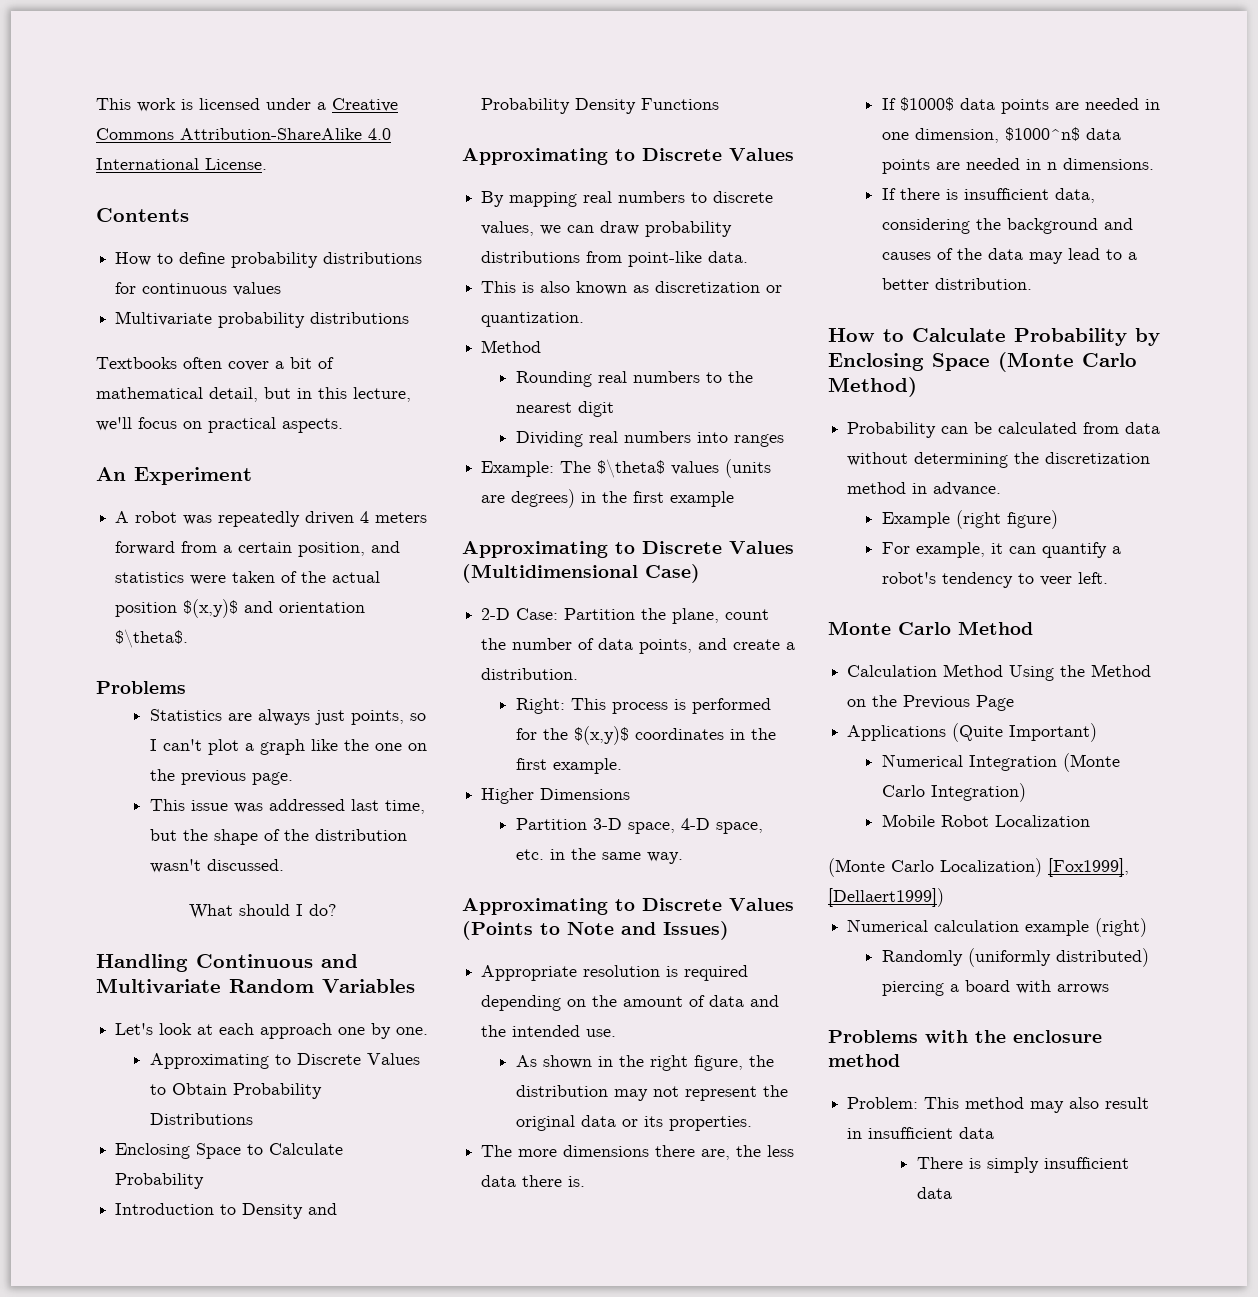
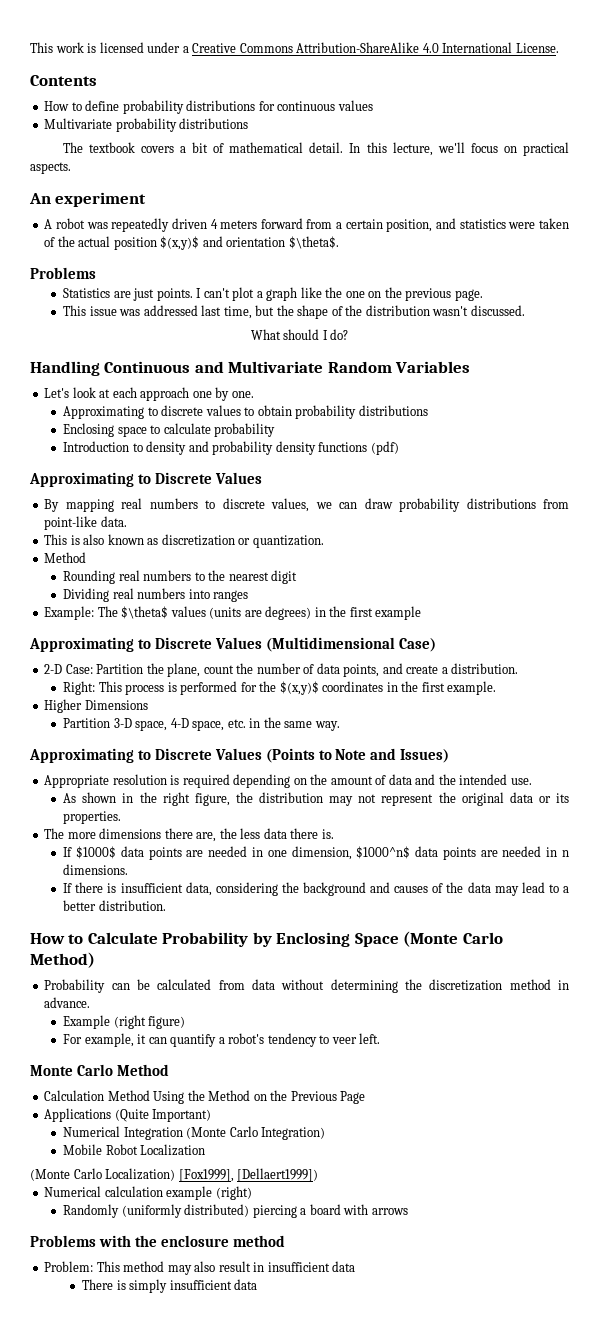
[96,357,269,371] Textbooks often cover -> [62,142,174,153] The textbook covers
[209,387,312,402] detail, but in -> [309,142,361,153] detail. In
[134,467,252,485] Experiment -> [55,192,147,207] experiment
[258,709,427,725] always just points, so -> [133,288,193,301] just points.
[297,1053,421,1065] [150,1083,323,1099] [150,1113,254,1125] [115,1143,344,1159] [115,1173,205,1189] [115,1203,338,1219] [481,98,720,114] Discrete Values to Obtain Probability Distributions // Enclosing Space to Calculate Probability // Introduction to Density and Probability Density Functions -> [161,405,428,419] [63,423,276,437] [63,441,399,455] discrete values to obtain probability distributions // Enclosing space to calculate probability // Introduction to density and probability density functions (pdf)

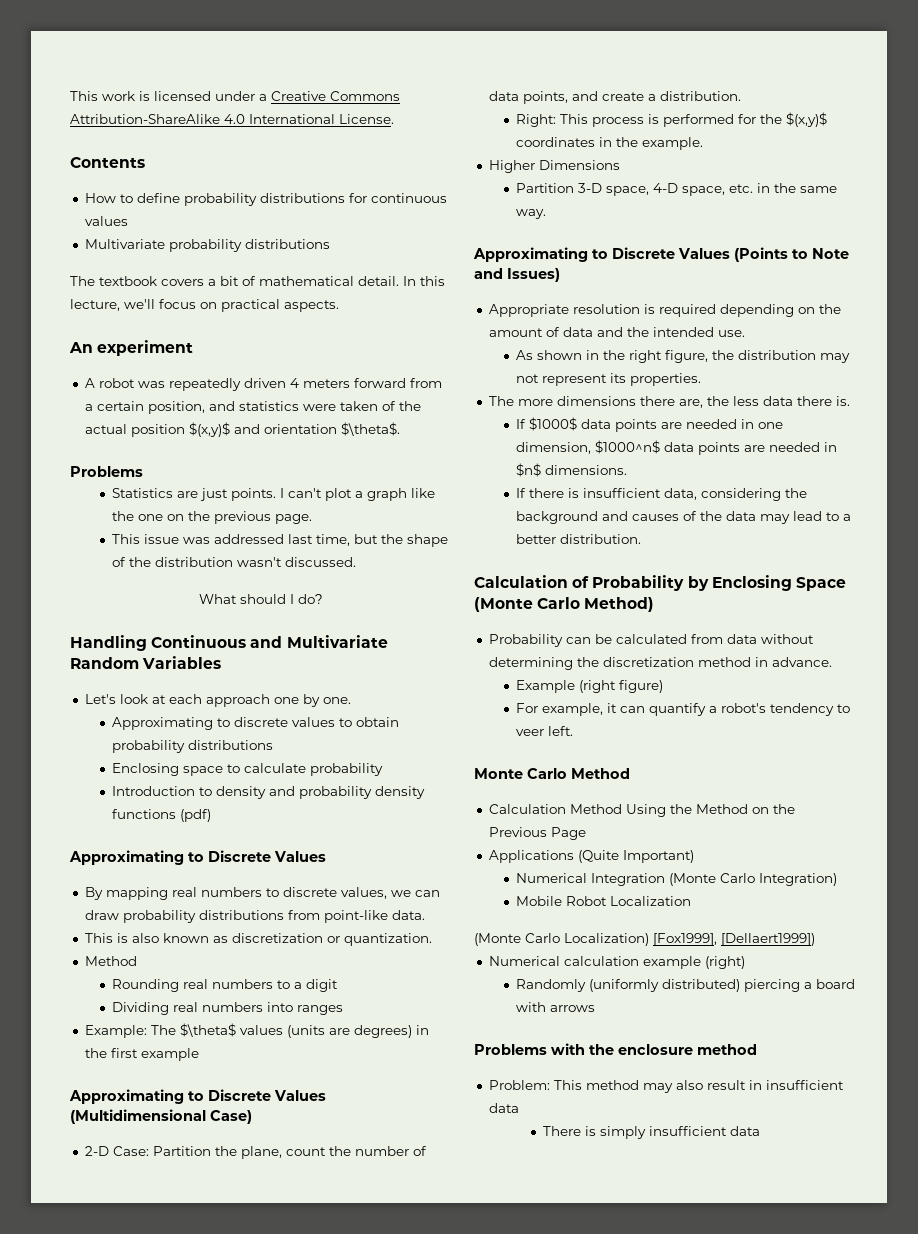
[208,570,269,581] the nearest -> [293,982,302,989] a
[421,682,445,692] first -> (638, 142) none
[438,792,551,806] the original data or -> (607, 380) none
[561,850,569,857] n -> [515,463,541,477] $n$
[30,932,158,944] How to Calculate -> [474,575,590,588] Calculation of

